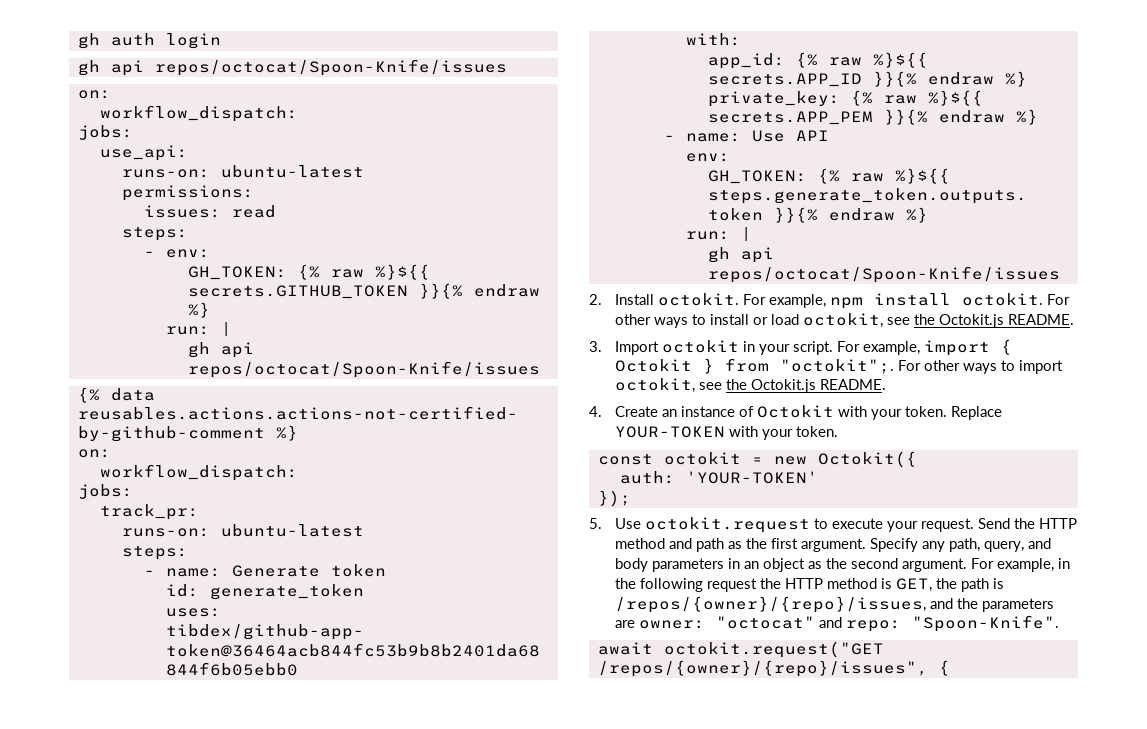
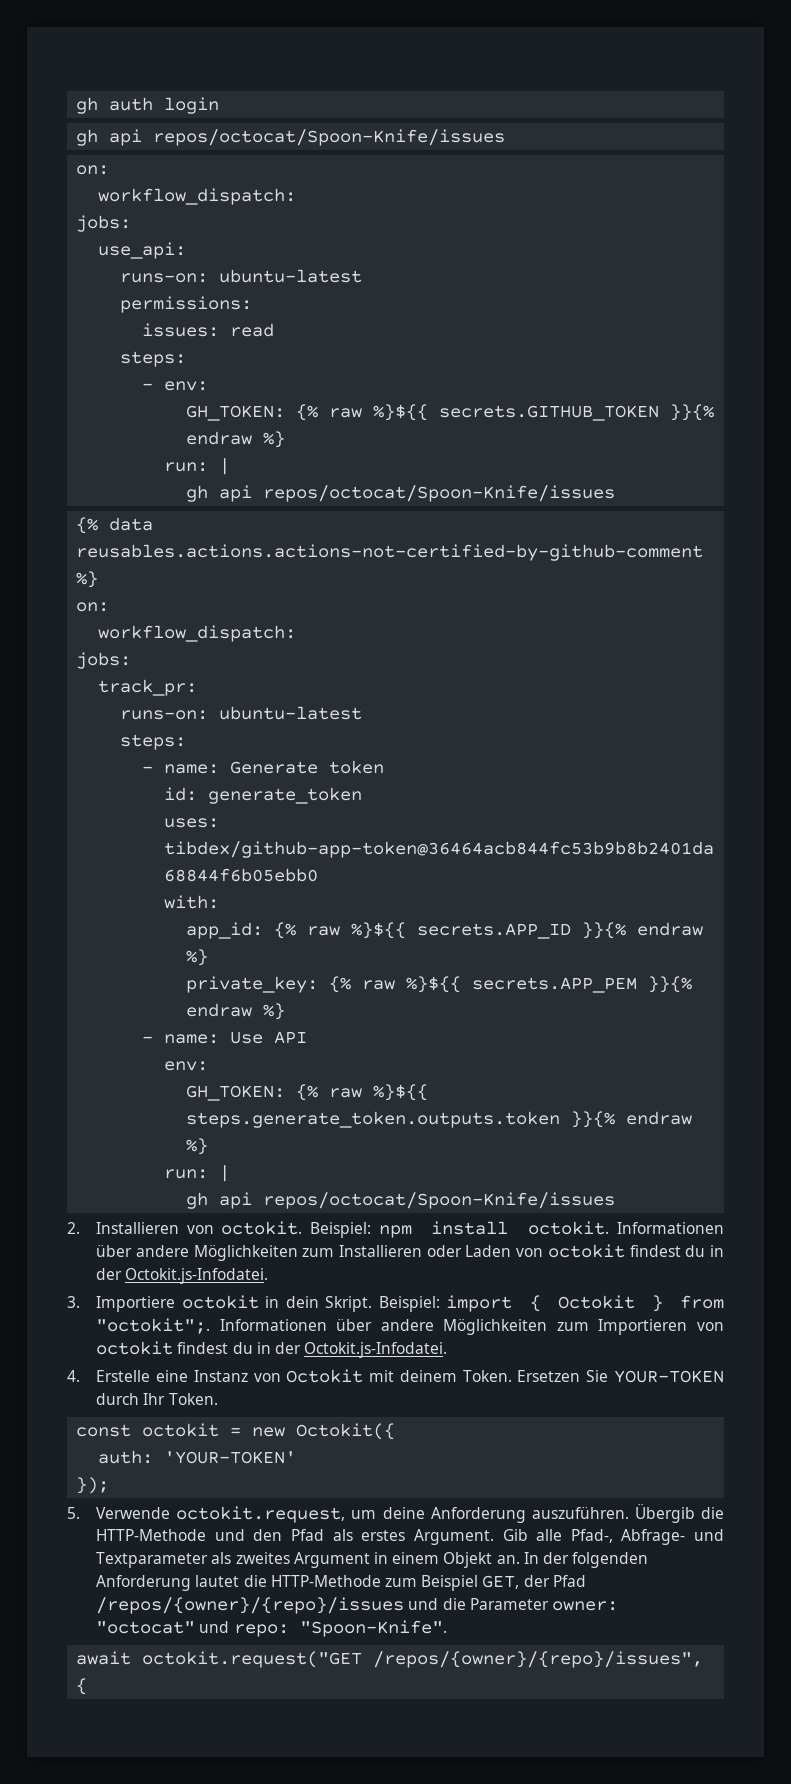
[615,293,1071,309] [615,313,1075,328] Install octokit. For example, npm install octokit. For other ways to install or load octokit, see the Octokit.js README. -> [96,1221,724,1238] [96,1244,725,1261] [96,1268,269,1284] Installieren von octokit. Beispiel: npm install octokit. Informationen über andere Möglichkeiten zum Installieren oder Laden von octokit findest du in der Octokit.js-Infodatei.
[615,341,660,355] Import -> [96,1296,176,1312] Importiere
[759,341,921,355] your script. For example, -> [285,1296,440,1312] dein Skript. Beispiel:
[898,360,1064,374] [615,378,887,393] [589,405,1003,420] [615,426,839,440] For other ways to import octokit, see the Octokit.js README. // 4. Create an instance of Octokit with your token. Replace YOUR-TOKEN with your token. -> [219,1319,724,1335] [96,1341,448,1358] [67,1369,724,1383] [96,1393,218,1405] Informationen über andere Möglichkeiten zum Importieren von octokit findest du in der Octokit.js-Infodatei. // 4. Erstelle eine Instanz von Octokit mit deinem Token. Ersetzen Sie YOUR-TOKEN durch Ihr Token.
[615,517,1078,533] [615,538,1052,552] [615,558,1071,572] [615,578,1005,592] [615,596,1055,613] [615,620,636,628] Use octokit.request to execute your request. Send the HTTP method and path as the first argument. Specify any path, query, and body parameters in an object as the second argument. For example, in the following request the HTTP method is GET, the path is /repos/{owner}/{repo}/issues, and the parameters are -> [96,1504,724,1523] [96,1529,724,1545] [96,1552,649,1568] [96,1575,586,1591] [96,1597,549,1614] Verwende octokit.request, um deine Anforderung auszuführen. Übergib die HTTP-Methode und den Pfad als erstes Argument. Gib alle Pfad-, Abfrage- und Textparameter als zweites Argument in einem Objekt an. In der folgenden Anforderung lautet die HTTP-Methode zum Beispiel GET, der Pfad /repos/{owner}/{repo}/issues und die Parameter
[819,617,843,628] and -> [199,1621,230,1633] und

